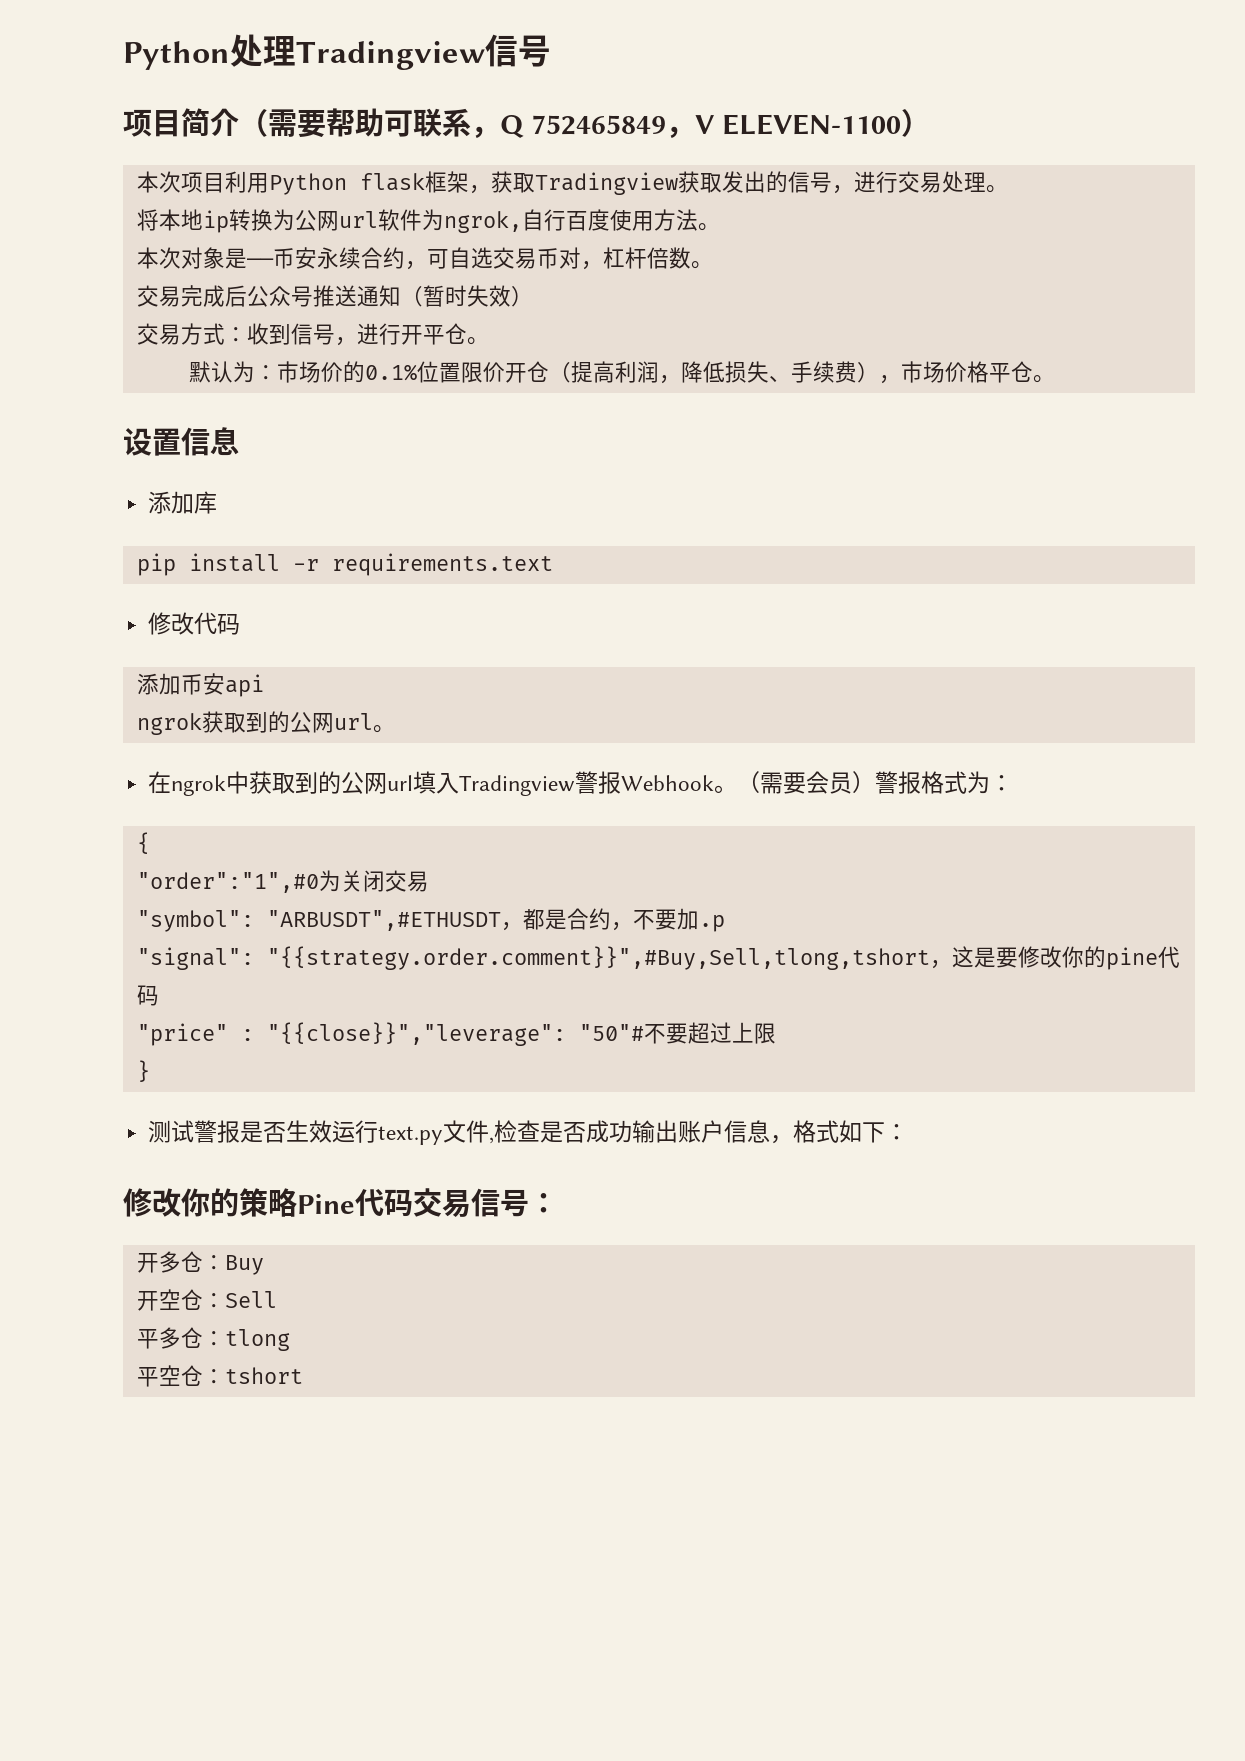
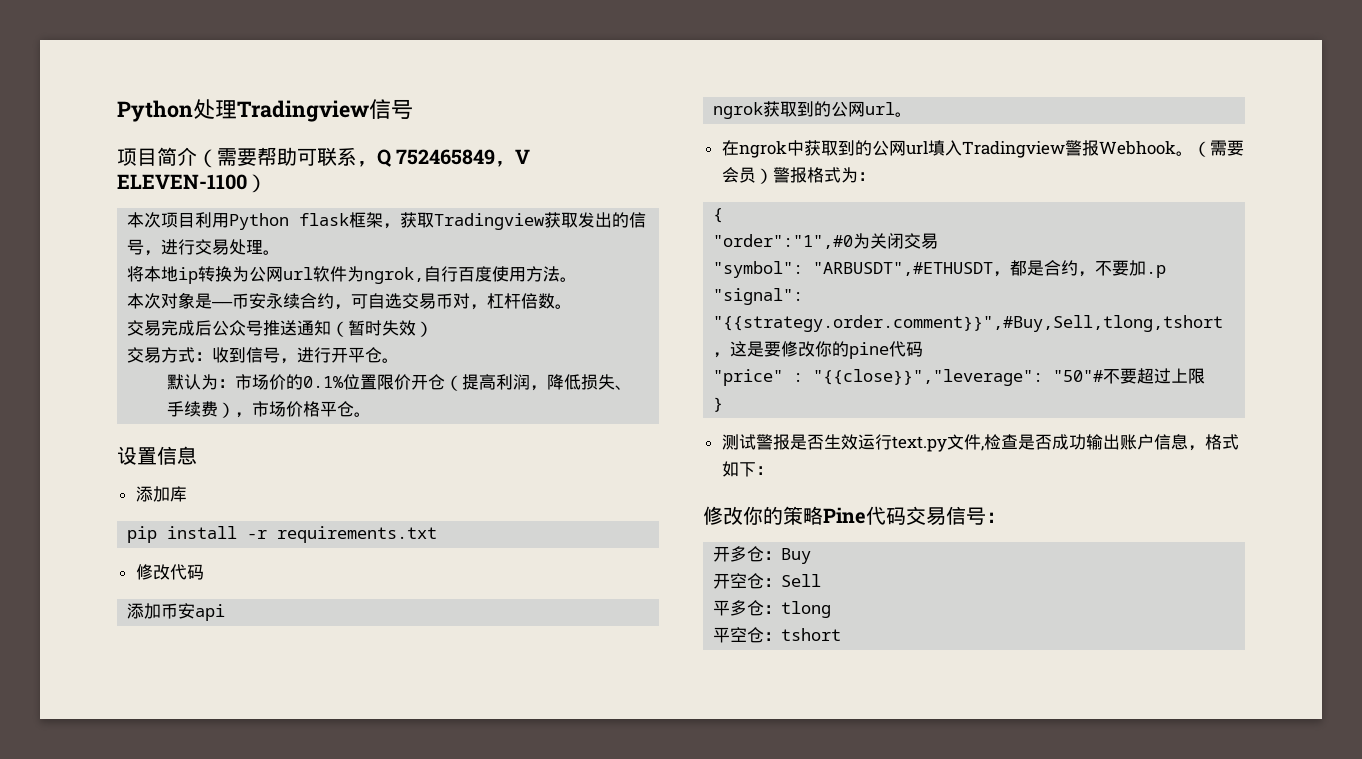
[331,553,553,576] requirements.text -> [277,526,438,543] requirements.txt

